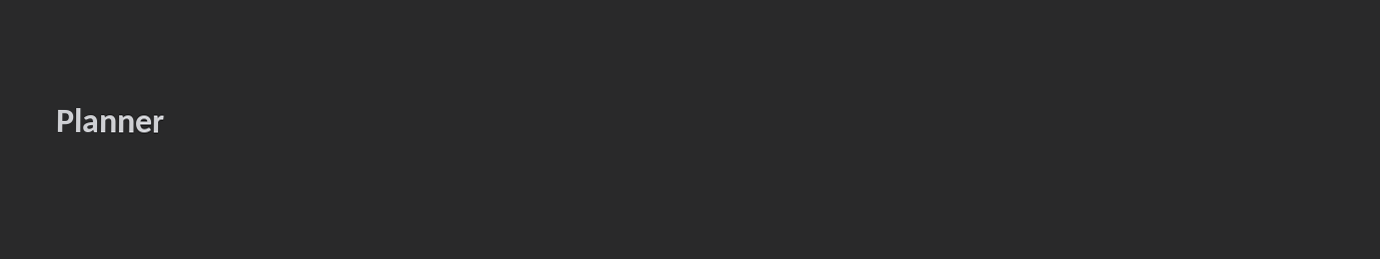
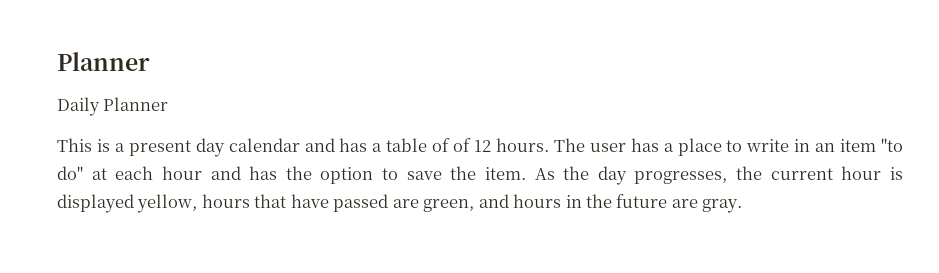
[55,107,165,133] Planner -> [57,52,150,71] [57,97,169,116] [57,138,903,157] [57,166,904,185] [57,194,743,213] Planner // Daily Planner // This is a present day calendar and has a table of of 12 hours. The user has a place to write in an item "to do" at each hour and has the option to save the item. As the day progresses, the current hour is displayed yellow, hours that have passed are green, and hours in the future are gray.

